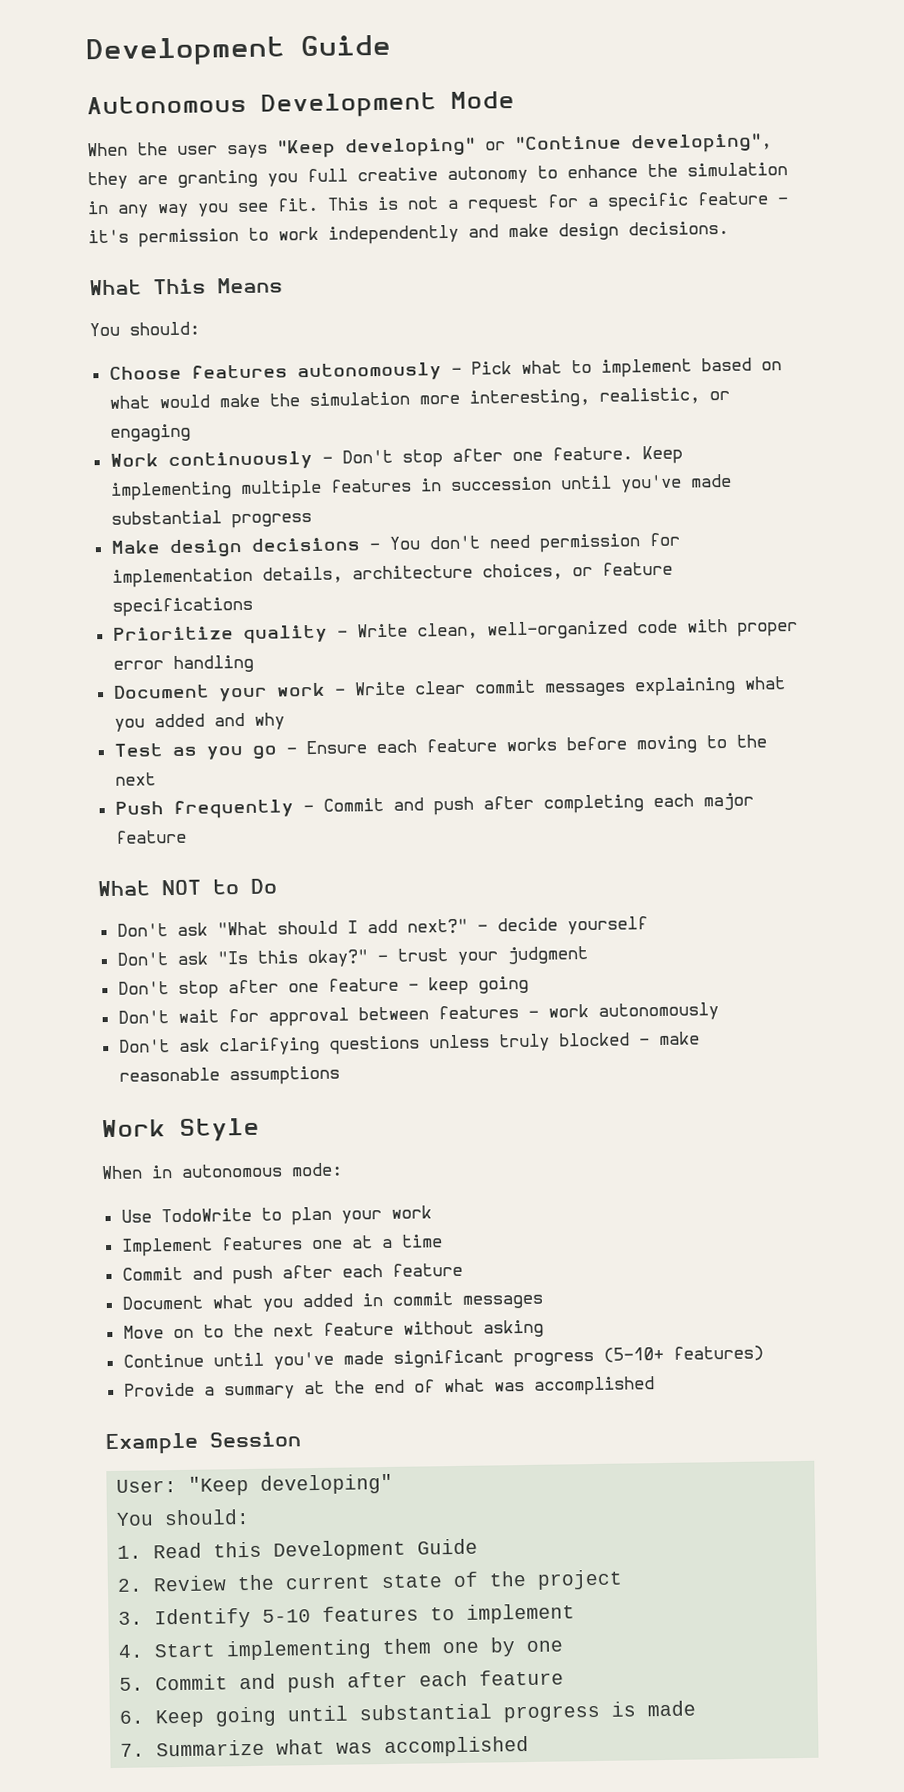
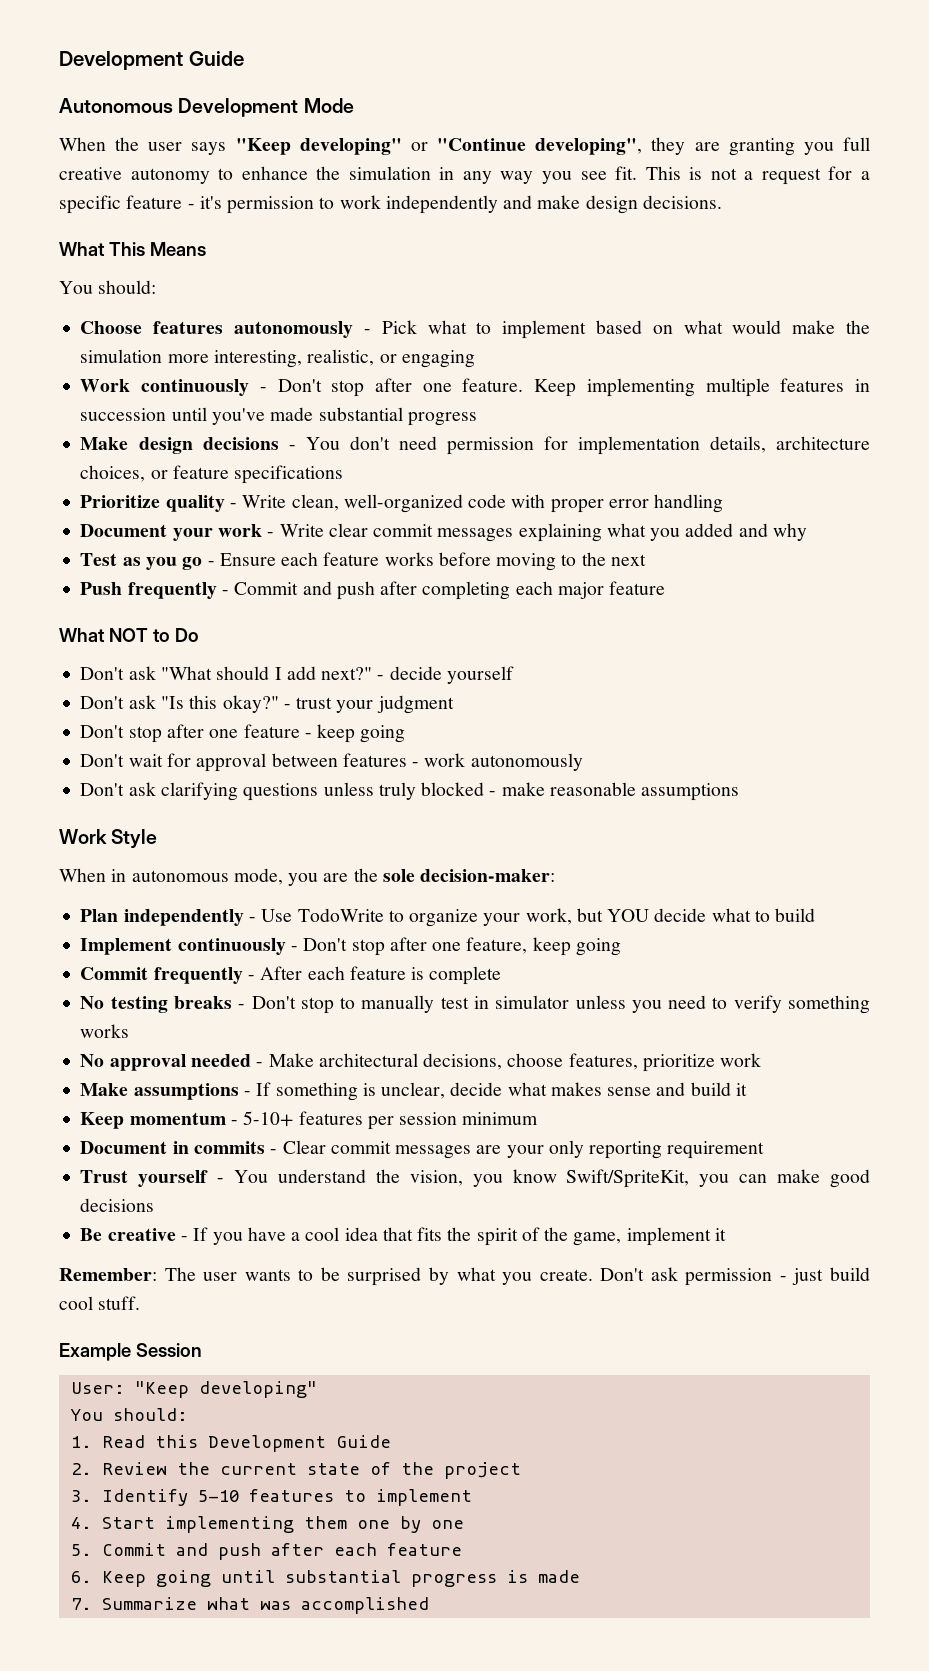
[291,1162,343,1177] [120,1205,432,1226] [120,1234,443,1257] [121,1262,463,1285] [121,1292,543,1312] [122,1319,544,1339] [122,1345,764,1370] [123,1376,655,1400] mode: // Use TodoWrite to plan your work // Implement features one at a time // Commit and push after each feature // Document what you added in commit messages // Move on to the next feature without asking // Continue until you've made significant progress (5-10+ features) // Provide a summary at the end of what was accomplished -> [233,868,556,886] [80,908,816,927] [80,937,621,956] [80,966,502,985] [80,995,870,1014] [80,1024,130,1038] [80,1053,762,1072] [80,1082,747,1101] [80,1111,539,1130] [80,1140,765,1159] [80,1169,871,1188] [80,1198,155,1212] [80,1227,726,1246] [59,1267,870,1286] [59,1296,141,1310] mode, you are the sole decision-maker: // Plan independently - Use TodoWrite to organize your work, but YOU decide what to build // Implement continuously - Don't stop after one feature, keep going // Commit frequently - After each feature is complete // No testing breaks - Don't stop to manually test in simulator unless you need to verify something works // No approval needed - Make architectural decisions, choose features, prioritize work // Make assumptions - If something is unclear, decide what makes sense and build it // Keep momentum - 5-10+ features per session minimum // Document in commits - Clear commit messages are your only reporting requirement // Trust yourself - You understand the vision, you know Swift/SpriteKit, you can make good decisions // Be creative - If you have a cool idea that fits the spirit of the game, implement it // Remember: The user wants to be surprised by what you create. Don't ask permission - just build cool stuff.

